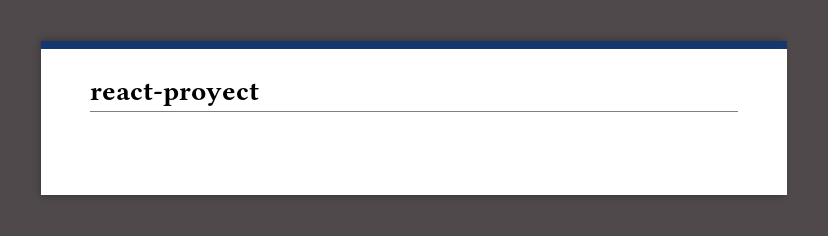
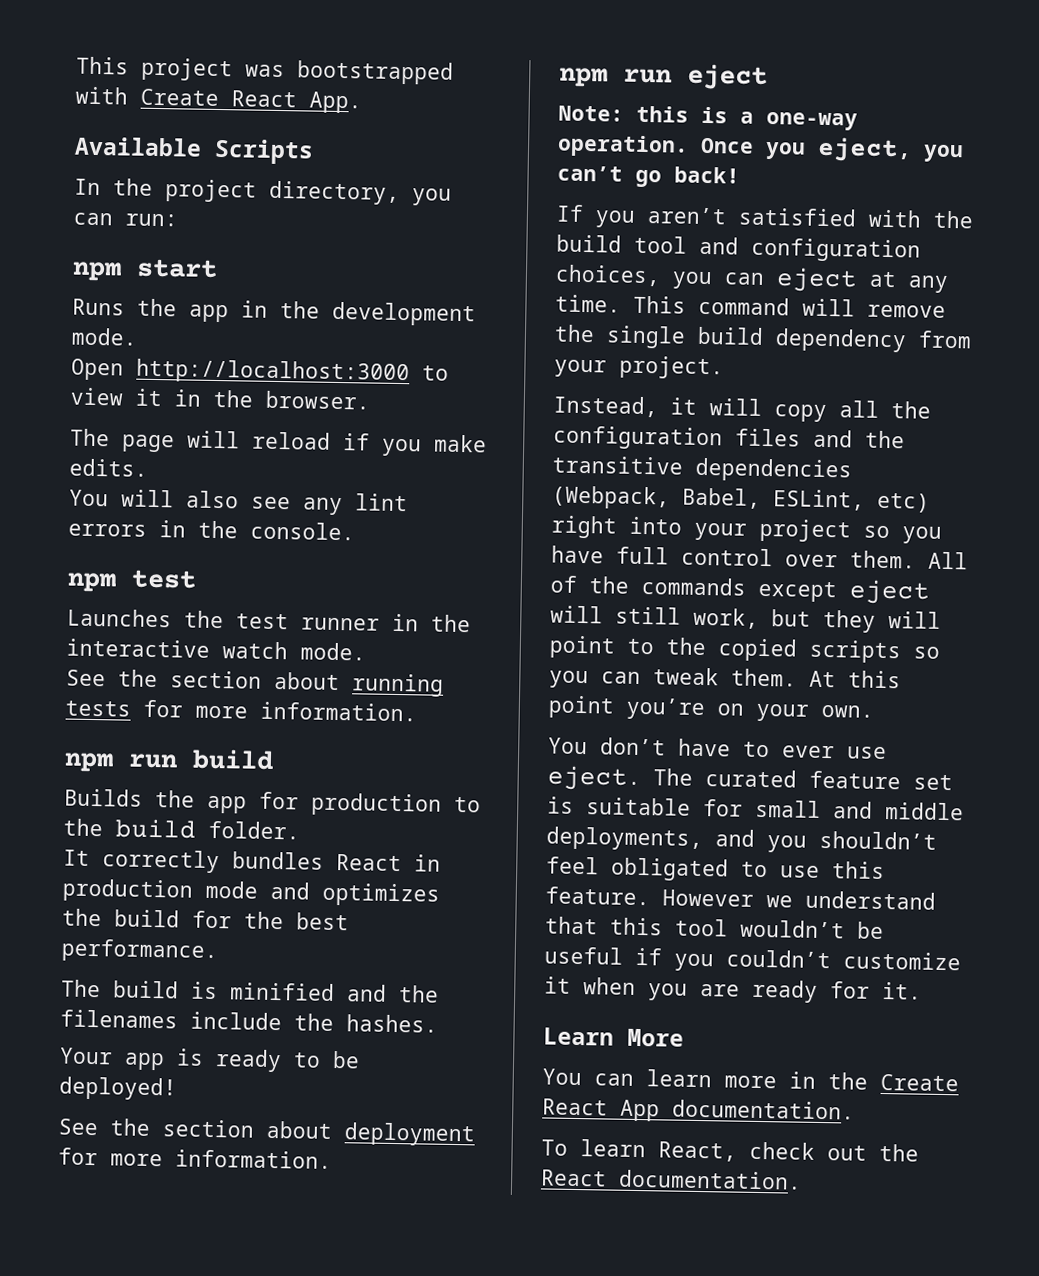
[90,83,259,106] react-proyect -> [76,56,454,85] [75,86,362,114] [74,136,314,165] [74,178,452,206] [73,212,178,227] [72,258,218,282] [72,298,476,327] [71,327,138,346] [71,358,449,386] [70,387,371,410] [70,428,487,457] [69,458,148,477] [69,489,408,516] [68,520,355,541] [67,569,197,593] [67,608,471,633] [66,638,366,661] [66,669,444,697] [65,699,417,722] [64,748,274,773] [64,788,481,817] [63,818,300,840] [63,849,441,874] [62,878,440,907] [62,908,349,931] [61,938,218,964] [61,979,439,1003] [60,1009,438,1033] [59,1047,360,1073] [59,1076,177,1101] [58,1118,476,1147] [58,1147,332,1169] [559,63,768,90] [558,105,858,131] [557,134,964,163] [557,165,740,188] [556,204,974,229] [556,234,921,263] [555,264,948,293] [555,294,946,318] [554,324,972,353] [554,355,724,380] [553,395,931,423] [553,425,905,451] [552,455,852,483] [552,485,930,513] [551,515,942,544] [551,545,968,570] [550,575,930,605] [550,605,941,633] [549,635,940,664] [549,667,901,689] [548,695,874,722] [548,737,887,760] [547,765,953,792] [547,796,964,821] [546,826,937,853] [546,856,885,882] [545,886,936,910] [545,916,884,940] [544,946,961,972] [544,976,922,1003] [543,1027,684,1047] [542,1068,959,1092] [542,1098,855,1122] [541,1139,919,1162] [541,1169,802,1190] This project was bootstrapped with Create React App. // Available Scripts // In the project directory, you can run: // npm start // Runs the app in the development mode. // Open http://localhost:3000 to view it in the browser. // The page will reload if you make edits. // You will also see any lint errors in the console. // npm test // Launches the test runner in the interactive watch mode. // See the section about running tests for more information. // npm run build // Builds the app for production to the build folder. // It correctly bundles React in production mode and optimizes the build for the best performance. // The build is minified and the filenames include the hashes. // Your app is ready to be deployed! // See the section about deployment for more information. // npm run eject // Note: this is a one-way operation. Once you eject, you can’t go back! // If you aren’t satisfied with the build tool and configuration choices, you can eject at any time. This command will remove the single build dependency from your project. // Instead, it will copy all the configuration files and the transitive dependencies (Webpack, Babel, ESLint, etc) right into your project so you have full control over them. All of the commands except eject will still work, but they will point to the copied scripts so you can tweak them. At this point you’re on your own. // You don’t have to ever use eject. The curated feature set is suitable for small and middle deployments, and you shouldn’t feel obligated to use this feature. However we understand that this tool wouldn’t be useful if you couldn’t customize it when you are ready for it. // Learn More // You can learn more in the Create React App documentation. // To learn React, check out the React documentation.

